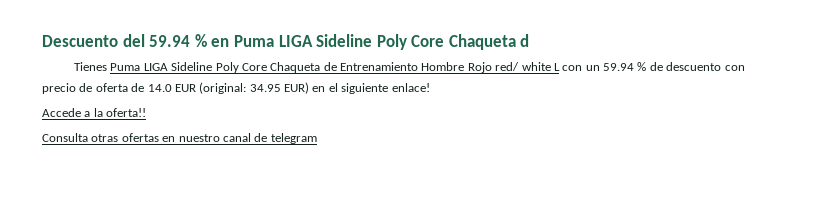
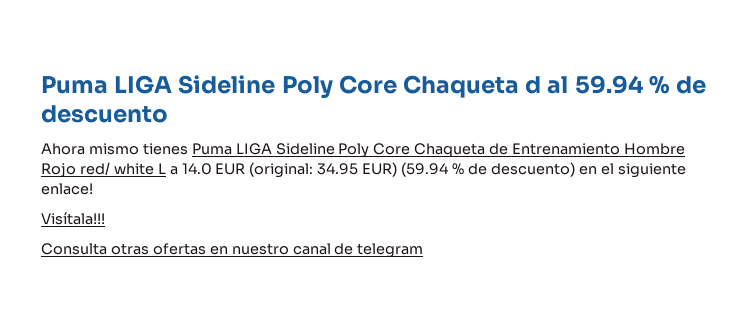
[42,34,230,47] Descuento del 59.94 % en -> (41, 85) none
[74,62,108,71] // Tienes -> [547,75,707,94] [41,105,168,123] [41,143,188,155] al 59.94 % de descuento // Ahora mismo tienes
[562,62,745,71] [42,83,145,94] con un 59.94 % de descuento con precio de oferta de -> [169,166,178,175] a
(309, 88) none -> [401,162,575,177] (59.94 % de descuento)
[42,108,147,117] Accede a la oferta!! -> [41,212,105,225] Visítala!!!

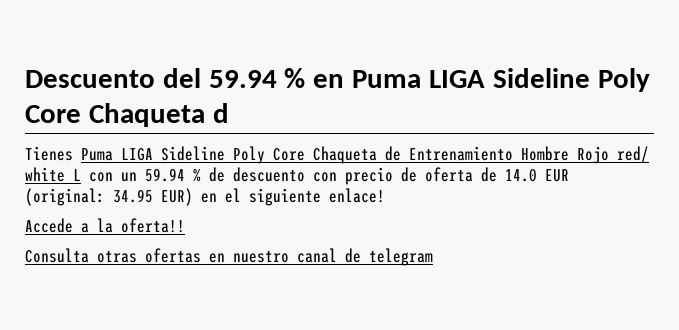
(41, 85) none -> [25,68,345,88] Descuento del 59.94 % en
[547,75,707,94] [41,105,168,123] [41,143,188,155] al 59.94 % de descuento // Ahora mismo tienes -> [25,146,73,161] // Tienes
[169,166,178,175] a -> [89,167,497,185] con un 59.94 % de descuento con precio de oferta de
[401,162,575,177] (59.94 % de descuento) -> (193, 197) none
[41,212,105,225] Visítala!!! -> [25,218,185,233] Accede a la oferta!!

